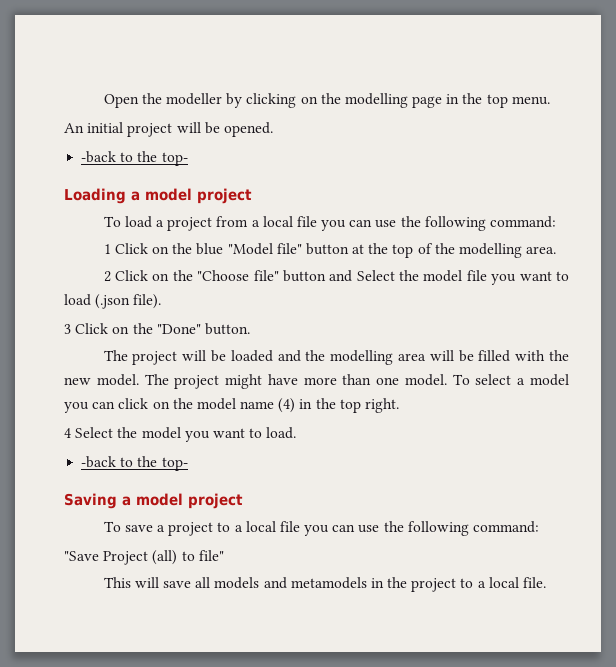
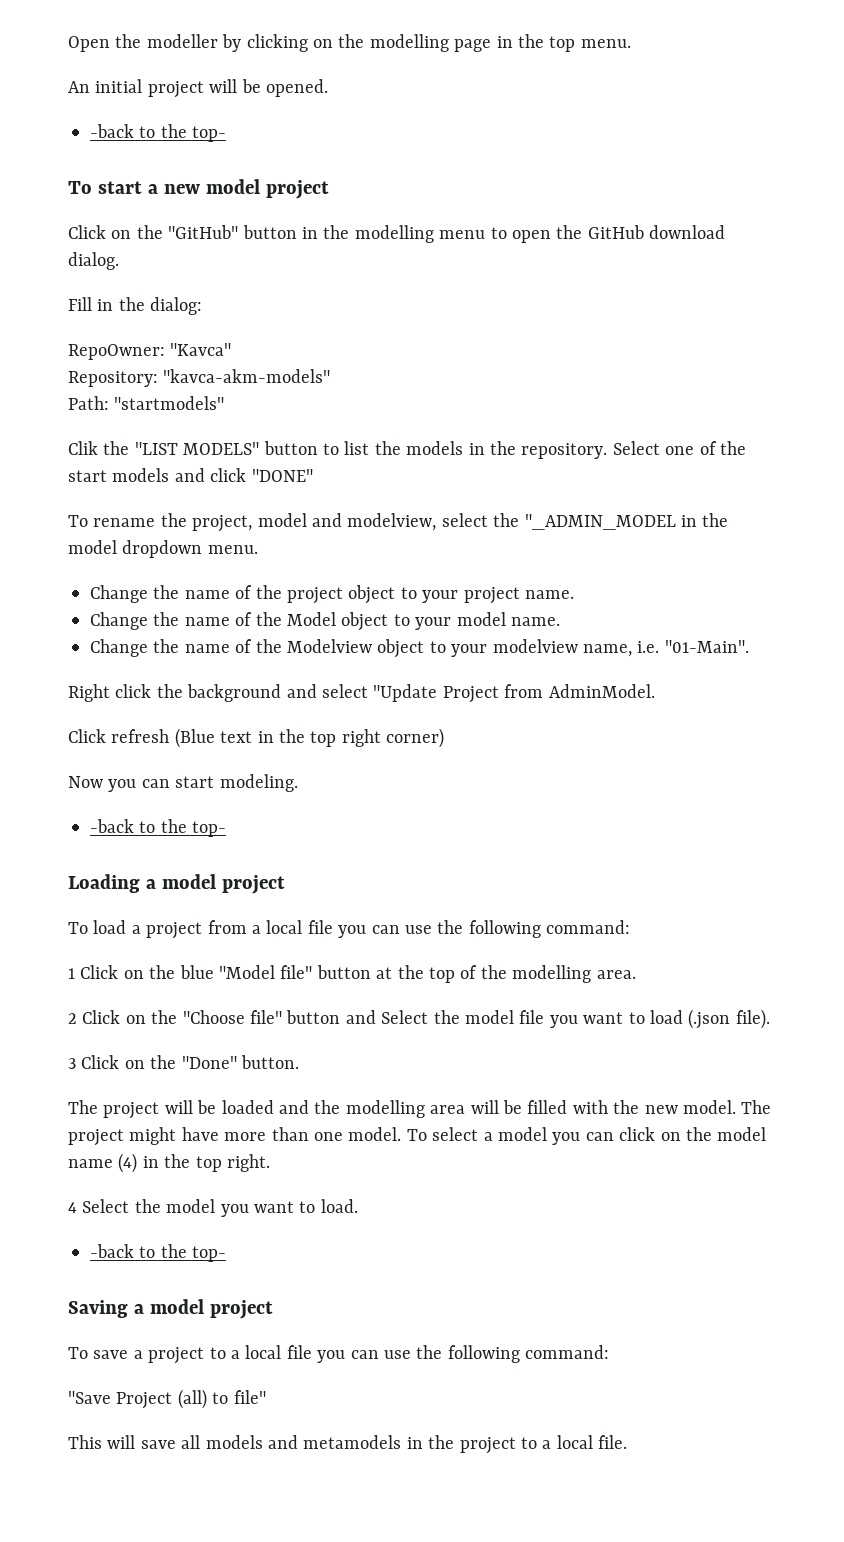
(188, 159) none -> [68,179,329,199] [68,225,726,243] [68,252,119,270] [68,297,203,315] [68,343,232,360] [68,369,331,387] [68,396,225,410] [68,441,746,459] [68,468,313,482] [68,513,729,532] [68,540,258,558] [90,585,574,604] [90,612,560,631] [90,639,749,658] [68,684,655,703] [68,728,445,748] [68,774,298,792] [90,819,227,837] // To start a new model project // Click on the "GitHub" button in the modelling menu to open the GitHub download dialog. // Fill in the dialog: // RepoOwner: "Kavca" // Repository: "kavca-akm-models" // Path: "startmodels" // Clik the "LIST MODELS" button to list the models in the repository. Select one of the start models and click "DONE" // To rename the project, model and modelview, select the "_ADMIN_MODEL in the model dropdown menu. // Change the name of the project object to your project name. // Change the name of the Model object to your model name. // Change the name of the Modelview object to your modelview name, i.e. "01-Main". // Right click the background and select "Update Project from AdminModel. // Click refresh (Blue text in the top right corner) // Now you can start modeling. // -back to the top-

